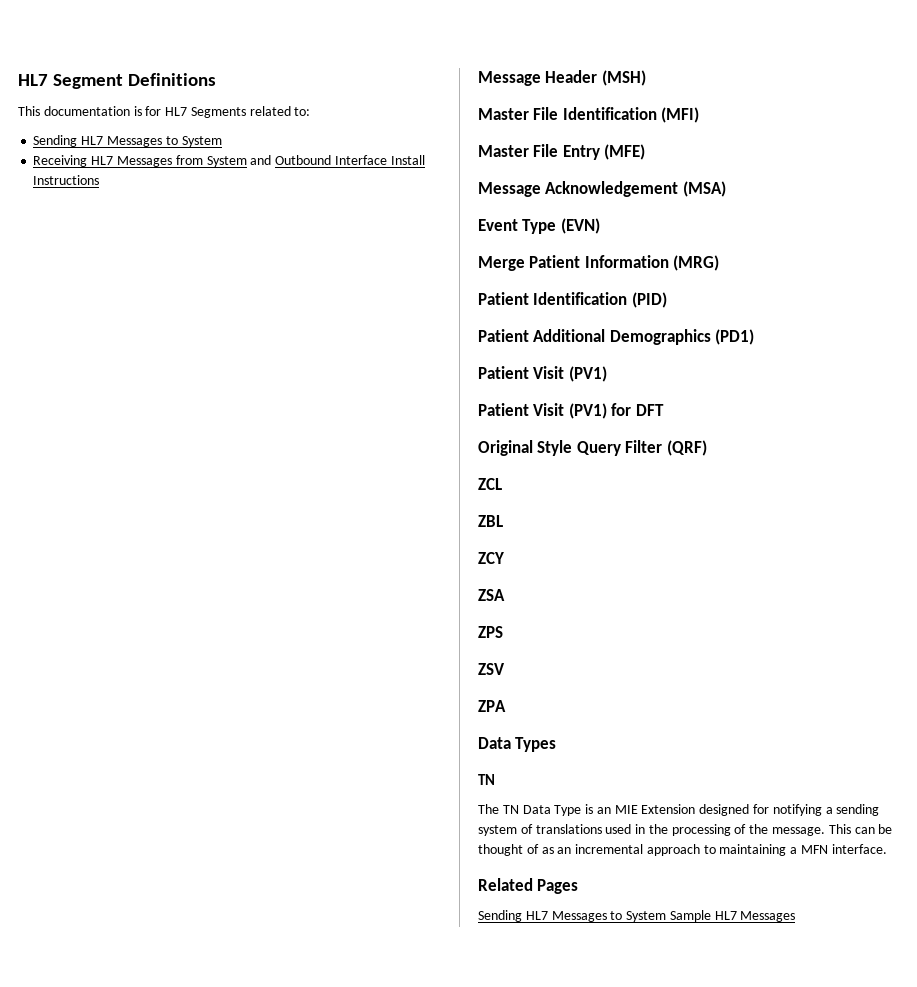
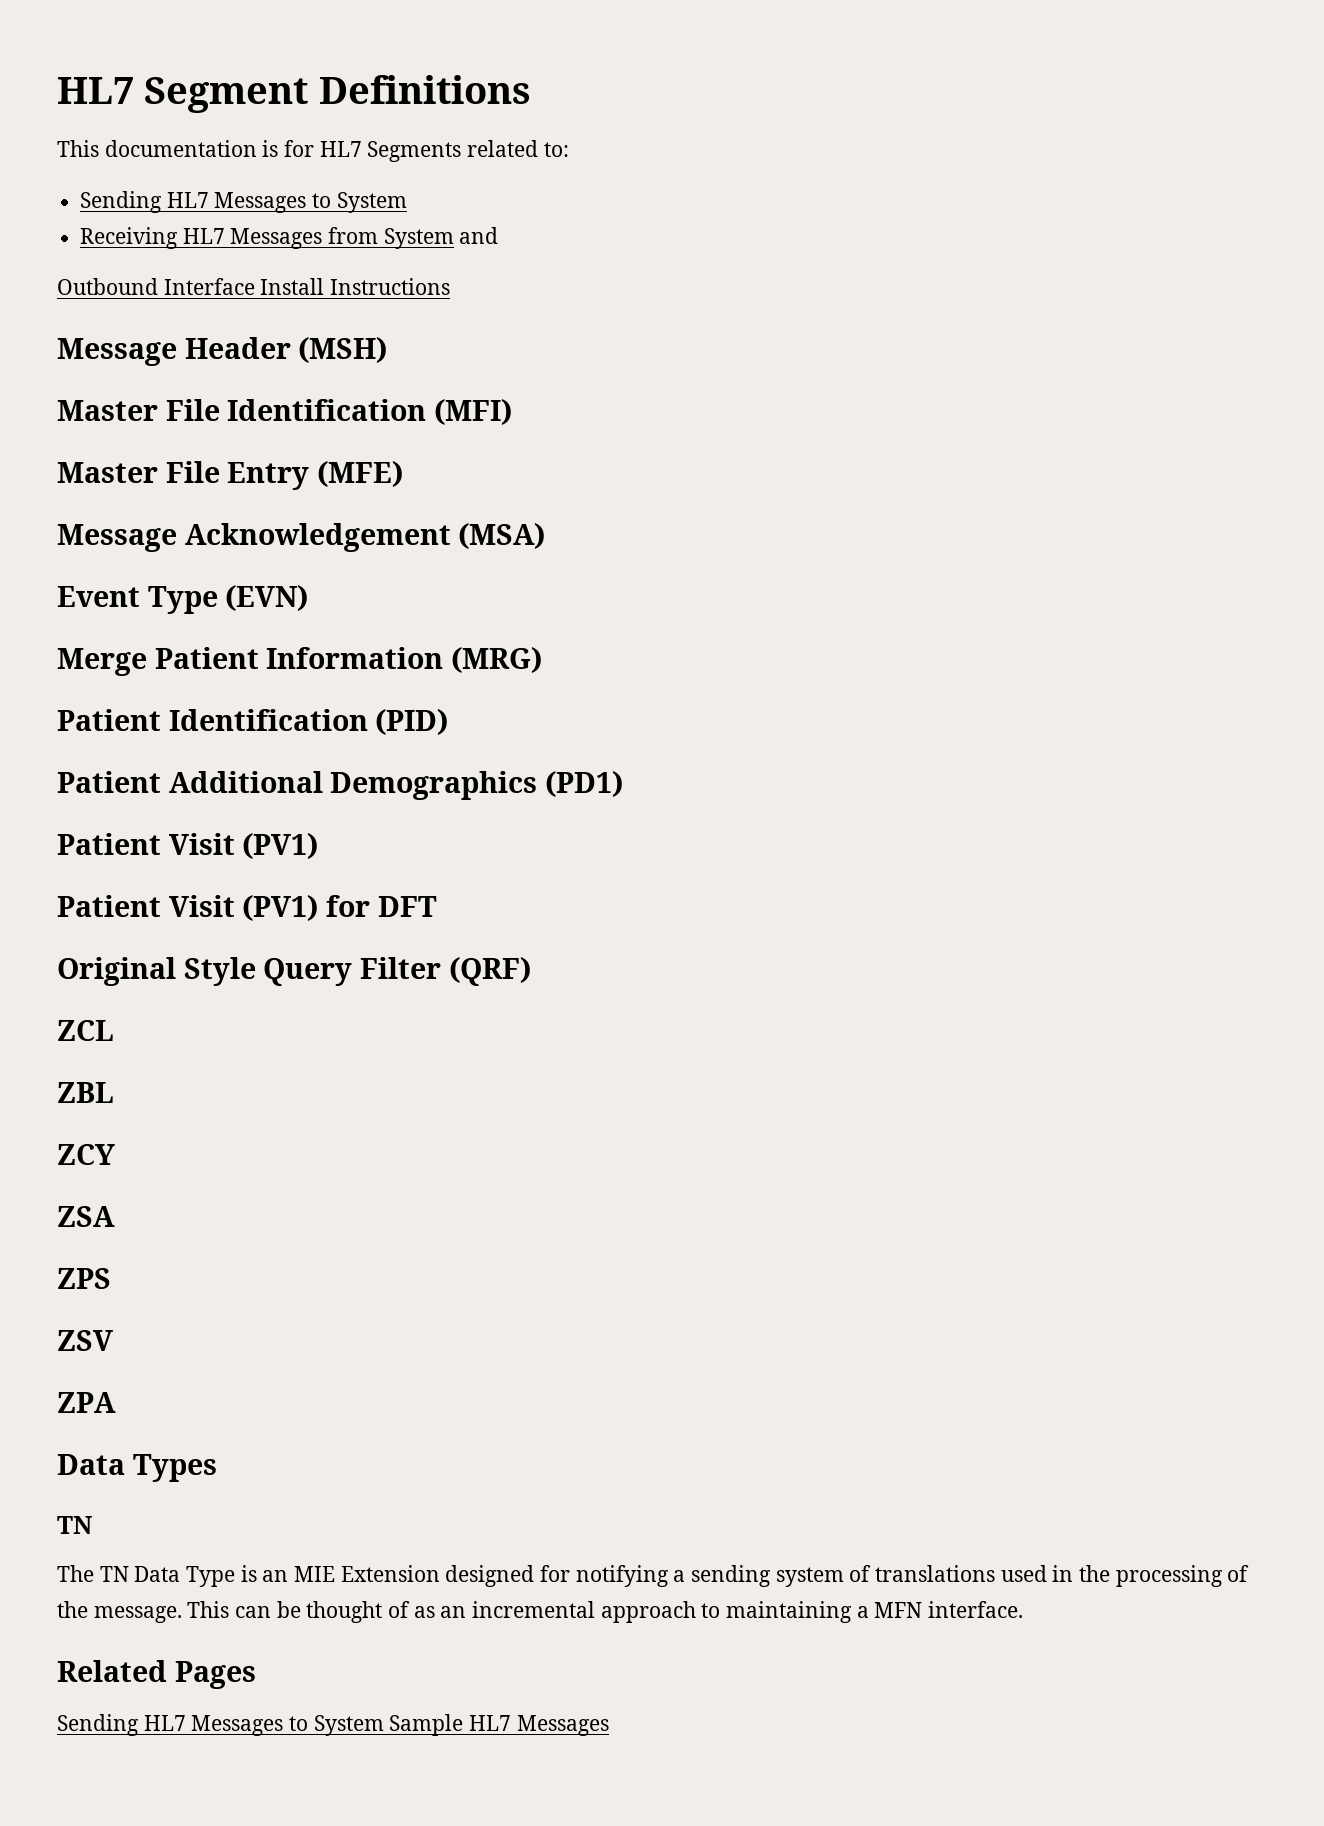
(272, 160) none -> (499, 235) //

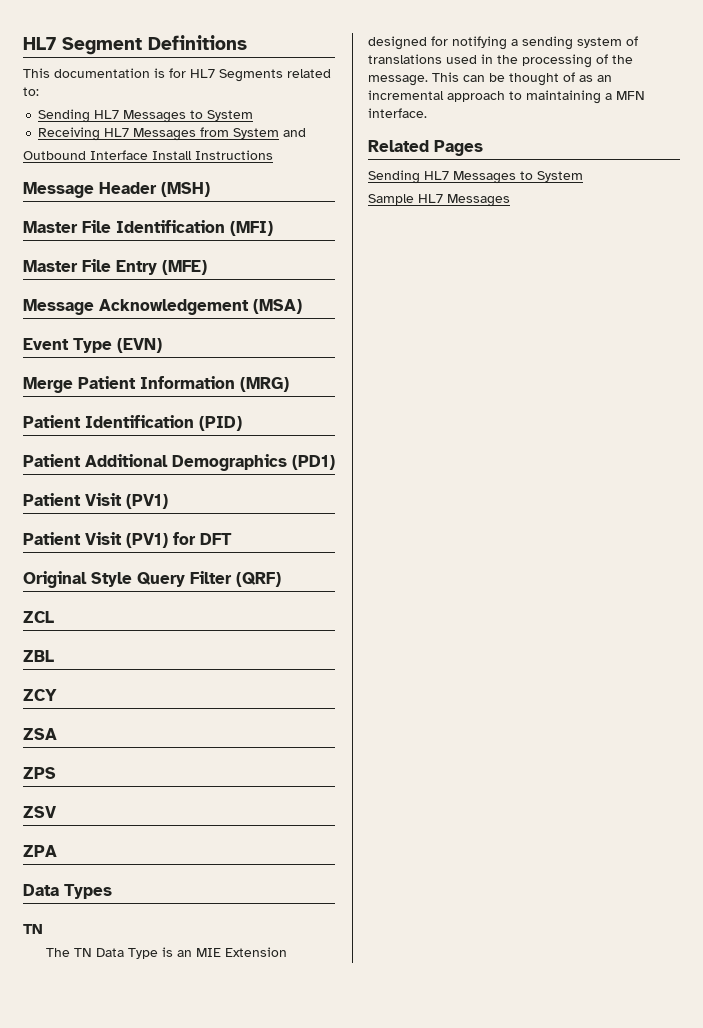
(384, 1725) none -> (583, 176) //

